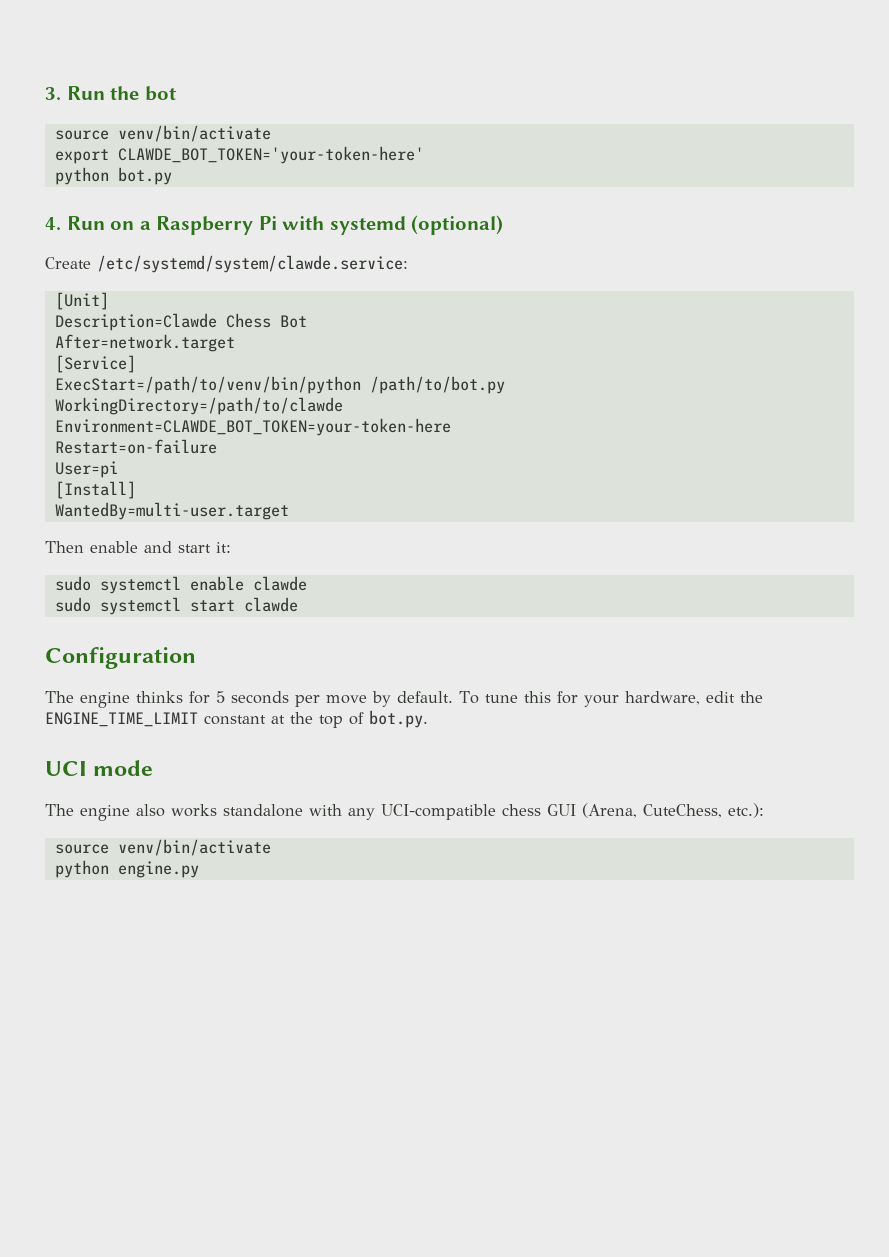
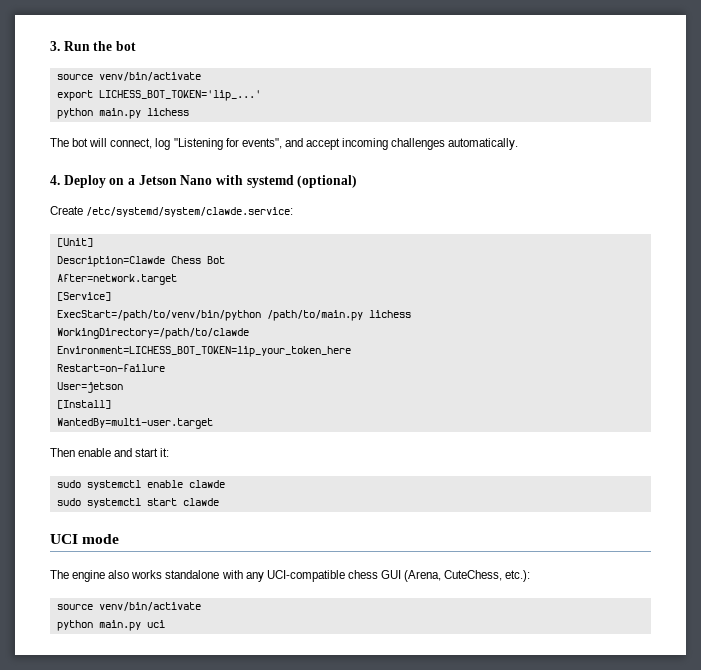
[117,146,424,164] [54,167,172,185] CLAWDE_BOT_TOKEN='your-token-here' // python bot.py -> [98,90,261,101] [56,108,189,119] [50,138,519,150] LICHESS_BOT_TOKEN='lip_...' // python main.py lichess // The bot will connect, log "Listening for events", and accept incoming challenges automatically.
[66,216,105,230] Run -> [63,175,106,188] Deploy
[156,216,277,235] Raspberry Pi -> [138,175,213,185] Jetson Nano
[369,376,505,394] /path/to/bot.py -> [266,310,411,321] /path/to/main.py lichess
[54,418,451,436] Environment=CLAWDE_BOT_TOKEN=your-token-here -> [56,346,351,357] Environment=LICHESS_BOT_TOKEN=lip_your_token_here
[54,461,118,478] User=pi -> [56,382,123,393] User=jetson
[45,647,196,669] [45,691,763,708] [45,710,428,728] // Configuration // The engine thinks for 5 seconds per move by default. To tune this for your hardware, edit the ENGINE_TIME_LIMIT constant at the top of bot.py. -> (219, 502) none
[117,861,199,878] engine.py -> [98,620,165,631] main.py uci

